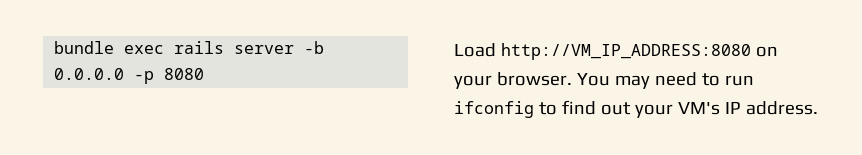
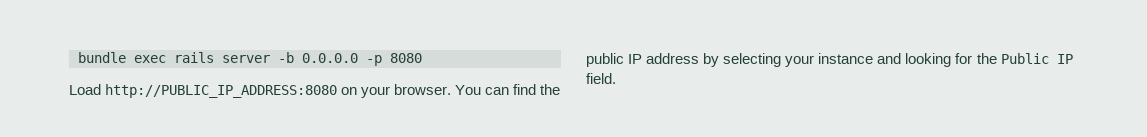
[500,43,751,60] http://VM_IP_ADDRESS:8080 -> [105,84,338,98] http://PUBLIC_IP_ADDRESS:8080
[614,72,754,89] [454,100,818,118] may need to run ifconfig to find out your VM's IP address. -> [485,84,561,95] [586,53,1073,67] [586,73,616,84] can find the public IP address by selecting your instance and looking for the Public IP field.

